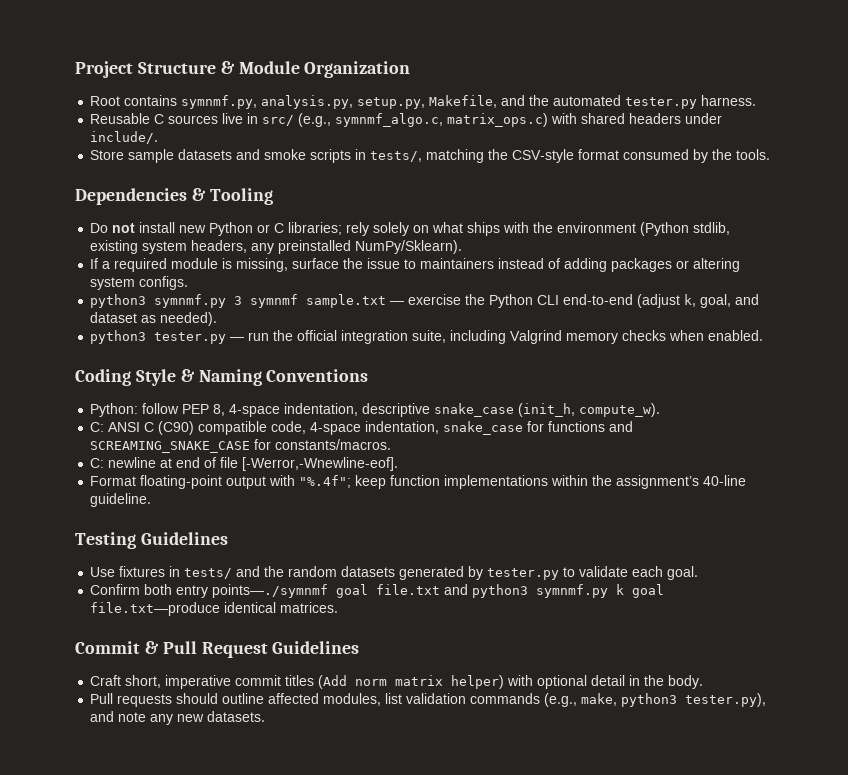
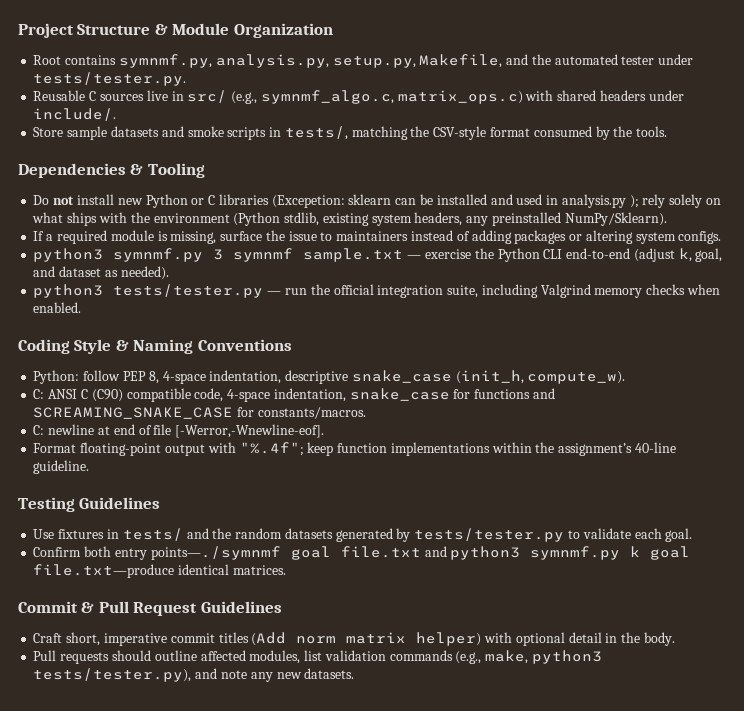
[625,95,757,109] tester.py harness. -> [621,54,694,65] [33,72,187,86] tester under tests/tester.py.
[288,222,343,235] libraries; -> [218,194,639,208] libraries (Excepetion: sklearn can be installed and used in analysis.py );
[154,332,227,344] tester.py -> [113,284,264,298] tests/tester.py
[487,568,560,580] tester.py -> [414,528,565,542] tests/tester.py
[685,693,767,707] tester.py), -> [33,668,192,682] tests/tester.py),

